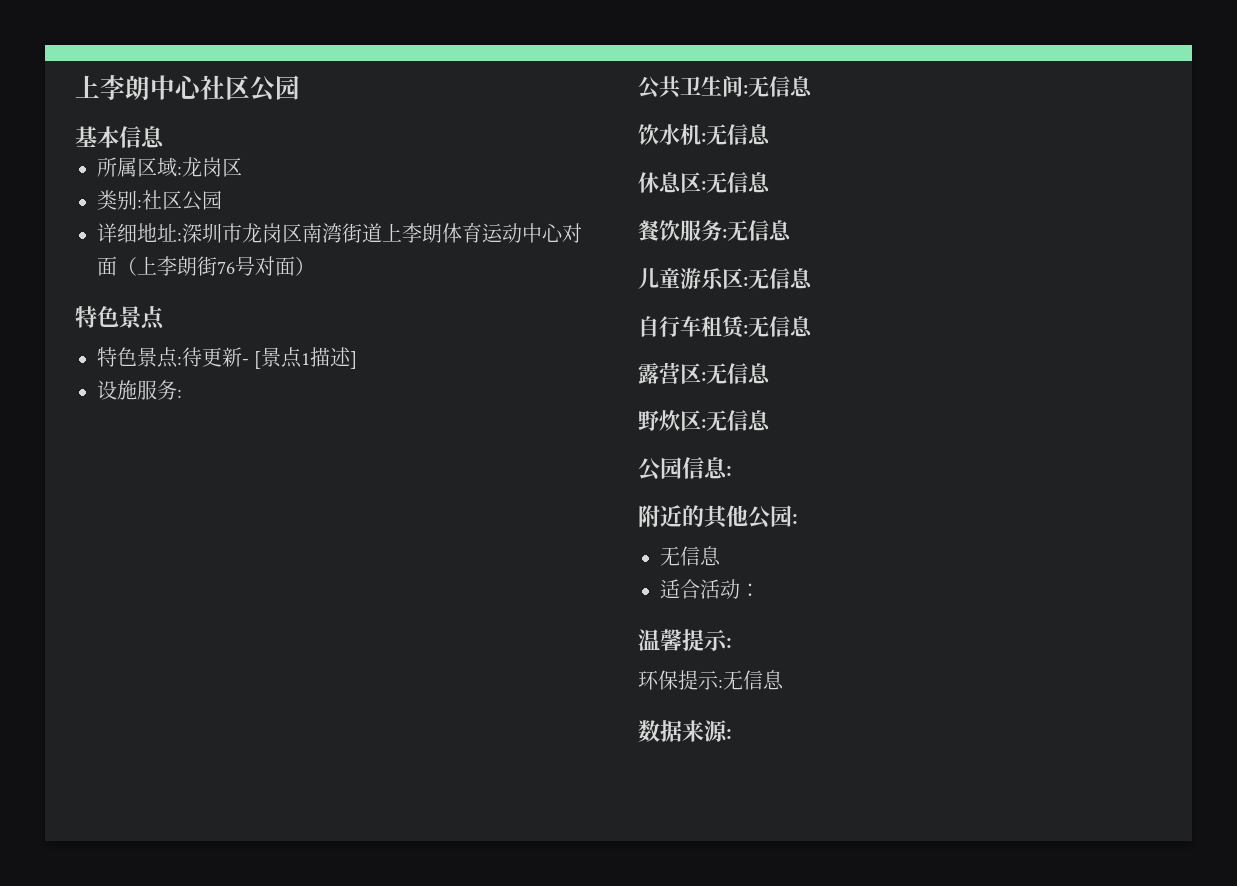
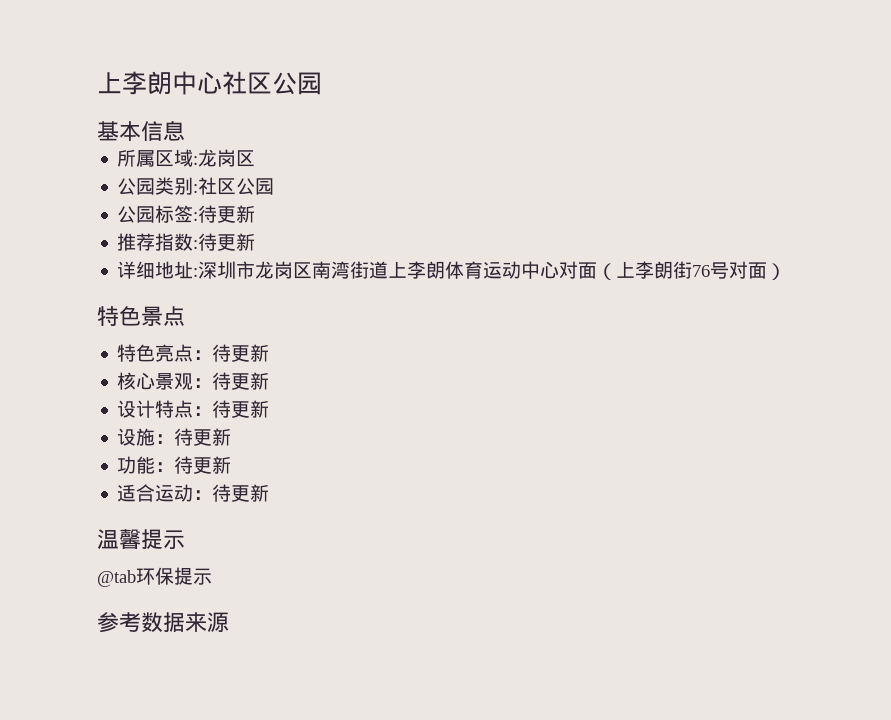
(242, 167) none -> [117,178,156,195] 公园
(222, 200) none -> [117,205,256,223] [117,233,256,251] // 公园标签:待更新 // 推荐指数:待更新
[137,347,358,369] 景点:待更新- [景点1描述] -> [155,344,270,362] [117,372,270,390] [117,400,270,418] 亮点：待更新 // 核心景观：待更新 // 设计特点：待更新
[137,380,182,400] [638,76,813,99] [638,124,771,145] [638,172,771,193] [638,220,792,241] [638,268,813,289] [638,315,813,339] [638,362,771,384] [638,410,771,431] [638,457,732,481] [638,505,798,529] [660,546,721,566] 服务: // 公共卫生间:无信息 // 饮水机:无信息 // 休息区:无信息 // 餐饮服务:无信息 // 儿童游乐区:无信息 // 自行车租赁:无信息 // 露营区:无信息 // 野炊区:无信息 // 公园信息: // 附近的其他公园: // 无信息 -> [155,428,232,446] [117,456,232,474] ：待更新 // 功能：待更新
[700,579,720,599] 活 -> [155,485,175,502] 运
(760, 590) none -> [212,484,270,502] 待更新
[726,638,732,648] : // -> [97,570,136,587] // @tab
[718,670,784,690] :无信息 // -> [97,612,141,633] // 参考
[726,729,732,739] : -> (229, 622) none

